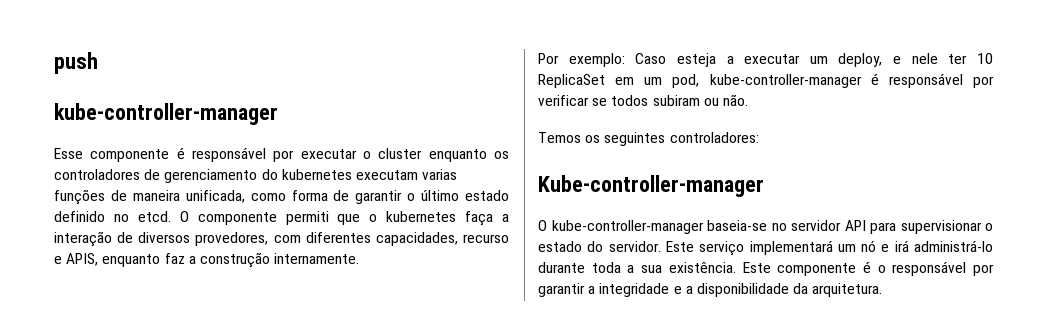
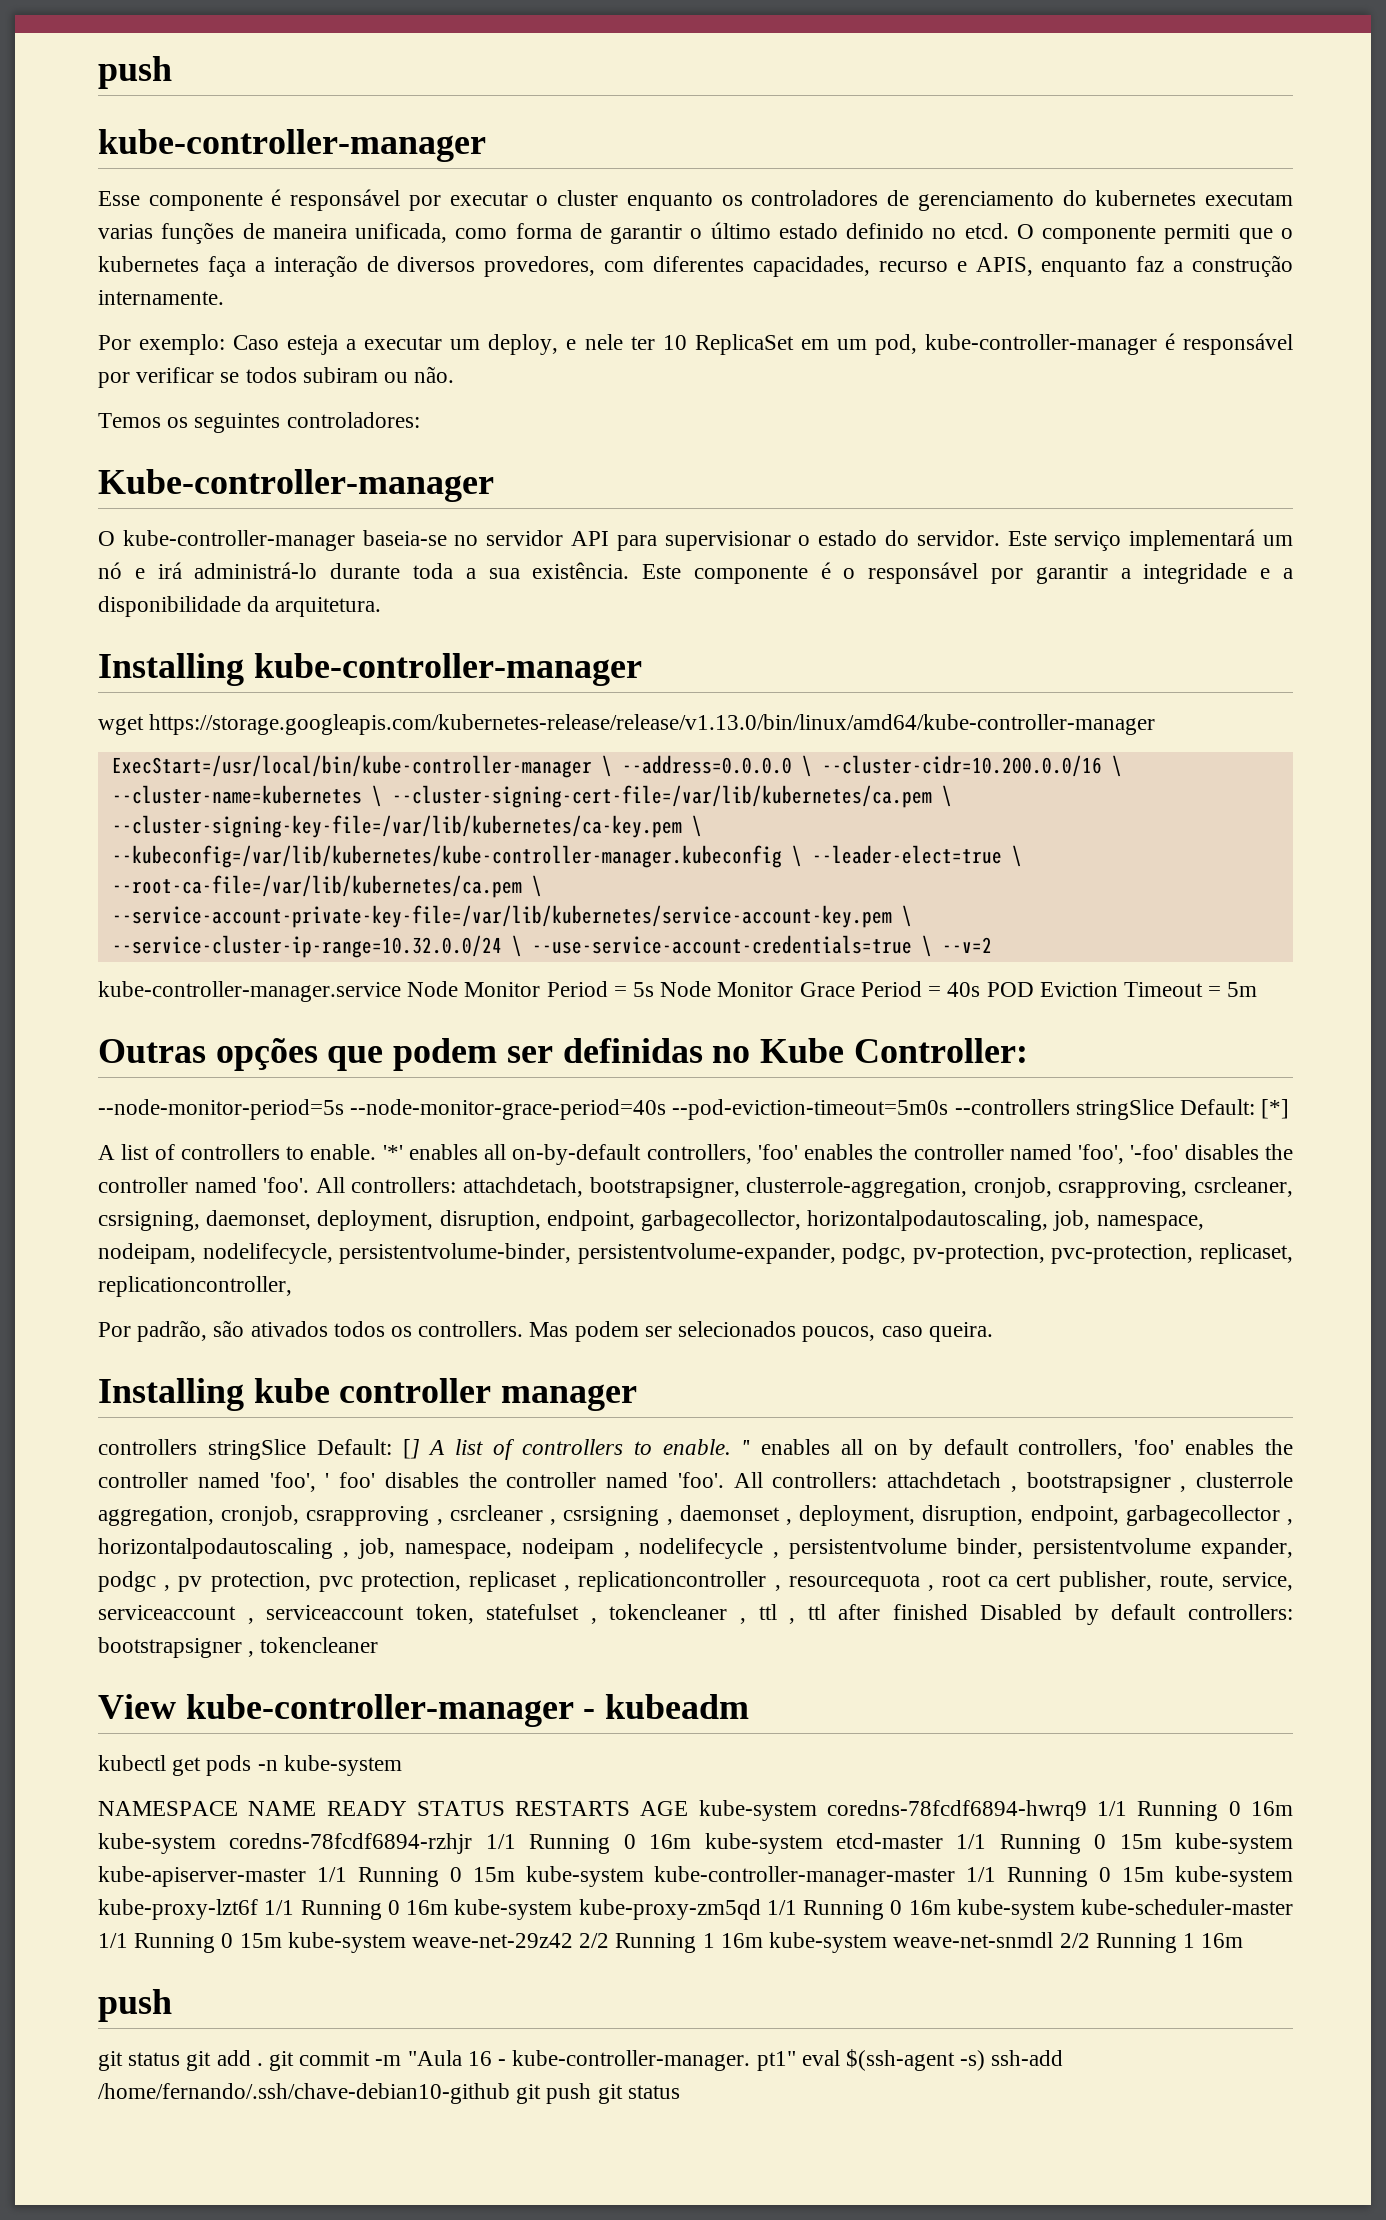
(883, 290) none -> [98,653,642,686] [98,714,1156,735] [111,755,1122,778] [111,785,952,808] [111,815,702,838] [111,845,1022,868] [111,875,542,898] [111,905,912,928] [111,935,992,958] [98,981,1258,1002] [98,1038,1028,1071] [98,1099,1290,1120] [98,1144,1294,1165] [98,1177,1293,1198] [98,1210,1204,1231] [98,1243,1293,1264] [98,1276,292,1297] [98,1320,993,1342] [98,1378,638,1411] [98,1439,1294,1460] [98,1472,1293,1493] [98,1505,1293,1526] [98,1538,1293,1559] [98,1571,1293,1592] [98,1604,1293,1625] [98,1637,379,1658] [98,1694,750,1727] [98,1755,402,1776] [98,1800,1293,1821] [98,1833,1293,1854] [98,1866,1293,1887] [98,1899,1293,1920] [98,1932,1244,1953] [98,1989,172,2022] [98,2049,1064,2071] [98,2083,680,2104] // Installing kube-controller-manager // wget https://storage.googleapis.com/kubernetes-release/release/v1.13.0/bin/linux/amd64/kube-controller-manager // ExecStart=/usr/local/bin/kube-controller-manager \ --address=0.0.0.0 \ --cluster-cidr=10.200.0.0/16 \ --cluster-name=kubernetes \ --cluster-signing-cert-file=/var/lib/kubernetes/ca.pem \ --cluster-signing-key-file=/var/lib/kubernetes/ca-key.pem \ --kubeconfig=/var/lib/kubernetes/kube-controller-manager.kubeconfig \ --leader-elect=true \ --root-ca-file=/var/lib/kubernetes/ca.pem \ --service-account-private-key-file=/var/lib/kubernetes/service-account-key.pem \ --service-cluster-ip-range=10.32.0.0/24 \ --use-service-account-credentials=true \ --v=2 // kube-controller-manager.service Node Monitor Period = 5s Node Monitor Grace Period = 40s POD Eviction Timeout = 5m // Outras opções que podem ser definidas no Kube Controller: // --node-monitor-period=5s --node-monitor-grace-period=40s --pod-eviction-timeout=5m0s --controllers stringSlice Default: [*] // A list of controllers to enable. '*' enables all on-by-default controllers, 'foo' enables the controller named 'foo', '-foo' disables the controller named 'foo'. All controllers: attachdetach, bootstrapsigner, clusterrole-aggregation, cronjob, csrapproving, csrcleaner, csrsigning, daemonset, deployment, disruption, endpoint, garbagecollector, horizontalpodautoscaling, job, namespace, nodeipam, nodelifecycle, persistentvolume-binder, persistentvolume-expander, podgc, pv-protection, pvc-protection, replicaset, replicationcontroller, // Por padrão, são ativados todos os controllers. Mas podem ser selecionados poucos, caso queira. // Installing kube controller manager // controllers stringSlice Default: [] A list of controllers to enable. '' enables all on by default controllers, 'foo' enables the controller named 'foo', ' foo' disables the controller named 'foo'. All controllers: attachdetach , bootstrapsigner , clusterrole aggregation, cronjob, csrapproving , csrcleaner , csrsigning , daemonset , deployment, disruption, endpoint, garbagecollector , horizontalpodautoscaling , job, namespace, nodeipam , nodelifecycle , persistentvolume binder, persistentvolume expander, podgc , pv protection, pvc protection, replicaset , replicationcontroller , resourcequota , root ca cert publisher, route, service, serviceaccount , serviceaccount token, statefulset , tokencleaner , ttl , ttl after finished Disabled by default controllers: bootstrapsigner , tokencleaner // View kube-controller-manager - kubeadm // kubectl get pods -n kube-system // NAMESPACE NAME READY STATUS RESTARTS AGE kube-system coredns-78fcdf6894-hwrq9 1/1 Running 0 16m kube-system coredns-78fcdf6894-rzhjr 1/1 Running 0 16m kube-system etcd-master 1/1 Running 0 15m kube-system kube-apiserver-master 1/1 Running 0 15m kube-system kube-controller-manager-master 1/1 Running 0 15m kube-system kube-proxy-lzt6f 1/1 Running 0 16m kube-system kube-proxy-zm5qd 1/1 Running 0 16m kube-system kube-scheduler-master 1/1 Running 0 15m kube-system weave-net-29z42 2/2 Running 1 16m kube-system weave-net-snmdl 2/2 Running 1 16m // push // git status git add . git commit -m "Aula 16 - kube-controller-manager. pt1" eval $(ssh-agent -s) ssh-add /home/fernando/.ssh/chave-debian10-github git push git status

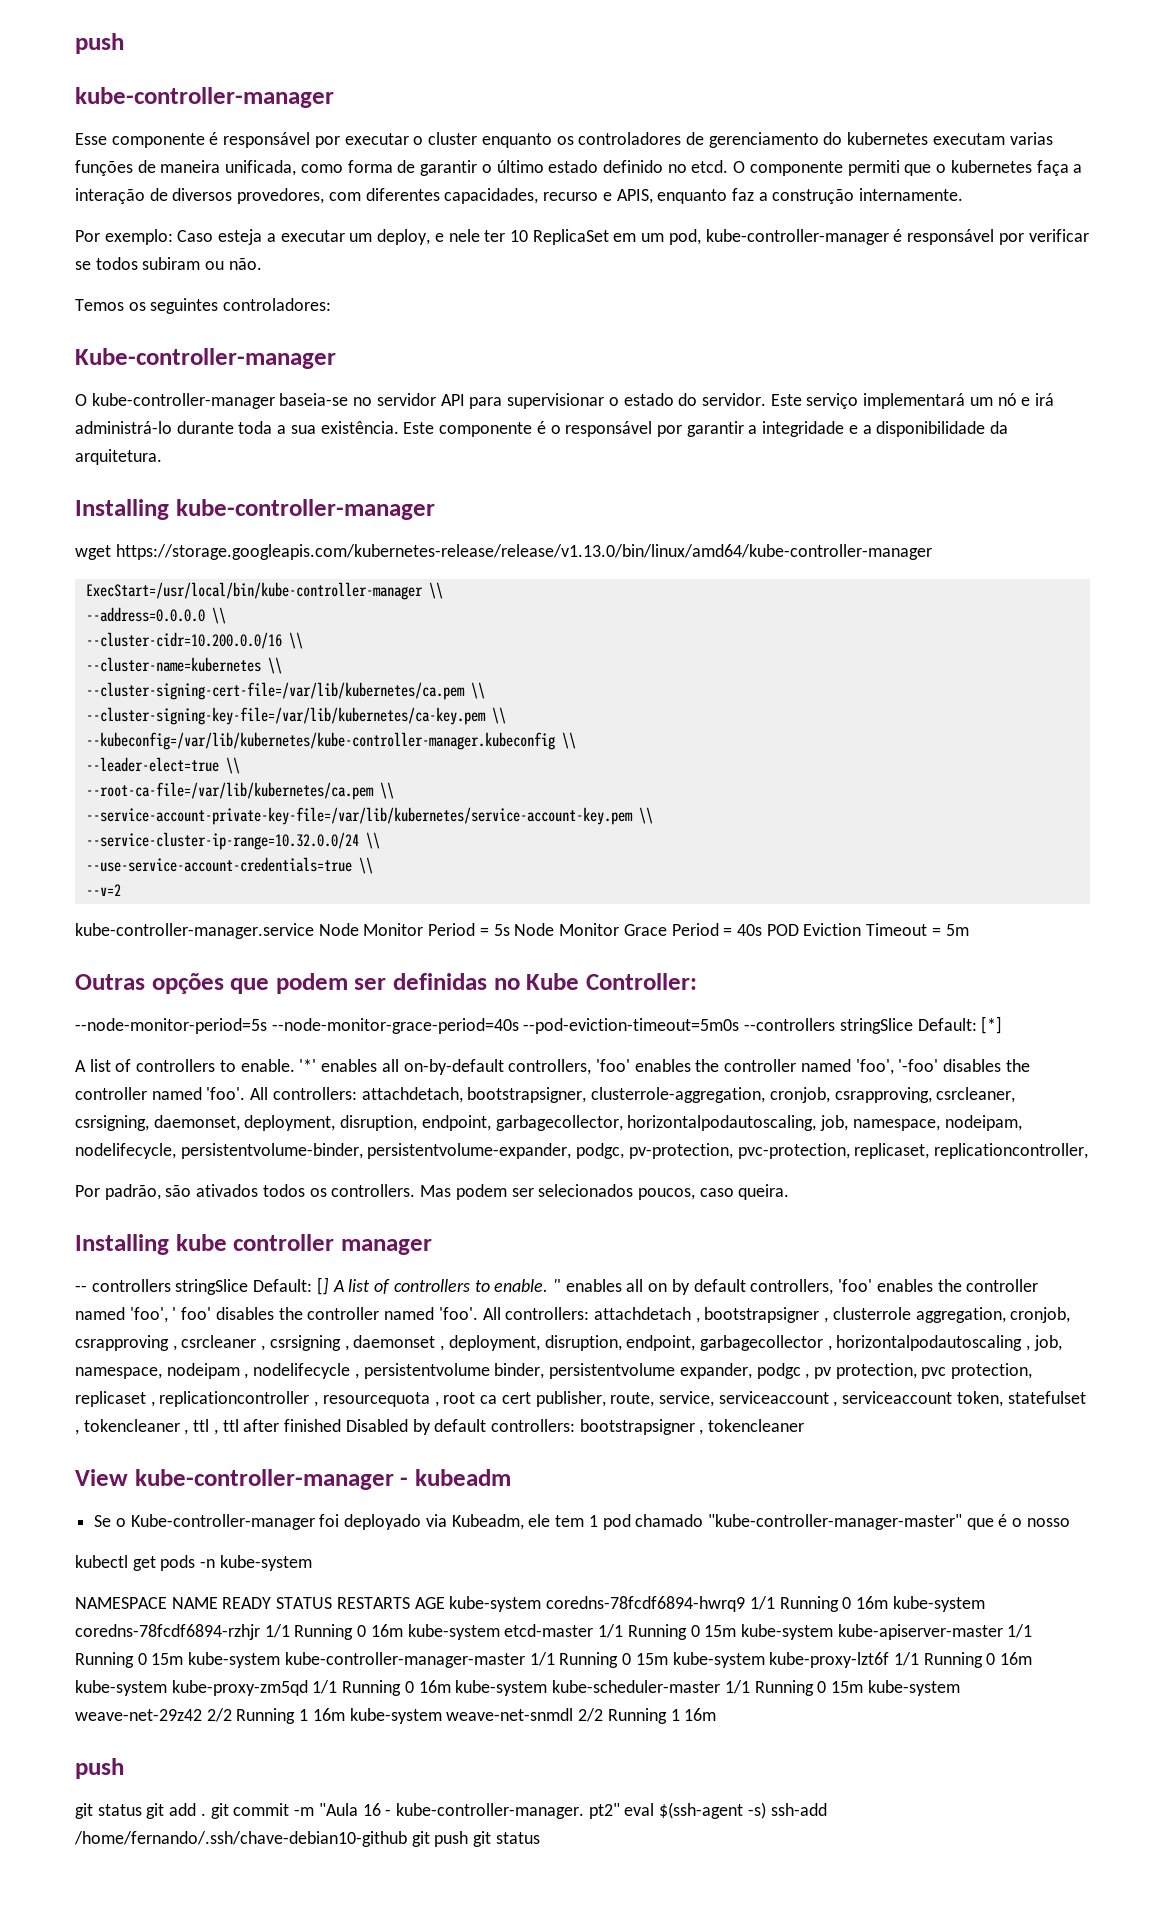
[601,755,1122,777] [111,785,952,808] [111,815,702,838] [111,845,1022,868] [111,875,542,898] [111,905,912,928] [111,935,932,958] \ --address=0.0.0.0 \ --cluster-cidr=10.200.0.0/16 \ --cluster-name=kubernetes \ --cluster-signing-cert-file=/var/lib/kubernetes/ca.pem \ --cluster-signing-key-file=/var/lib/kubernetes/ca-key.pem \ --kubeconfig=/var/lib/kubernetes/kube-controller-manager.kubeconfig \ --leader-elect=true \ --root-ca-file=/var/lib/kubernetes/ca.pem \ --service-account-private-key-file=/var/lib/kubernetes/service-account-key.pem \ --service-cluster-ip-range=10.32.0.0/24 \ --use-service-account-credentials=true \ -> [428,582,443,599] [85,607,226,624] [85,632,303,649] [85,657,282,674] [85,682,485,700] [85,707,506,725] [85,732,576,750] [85,757,240,774] [85,782,394,800] [85,807,653,825] [85,832,380,850] [85,857,373,874] \\ // --address=0.0.0.0 \\ // --cluster-cidr=10.200.0.0/16 \\ // --cluster-name=kubernetes \\ // --cluster-signing-cert-file=/var/lib/kubernetes/ca.pem \\ // --cluster-signing-key-file=/var/lib/kubernetes/ca-key.pem \\ // --kubeconfig=/var/lib/kubernetes/kube-controller-manager.kubeconfig \\ // --leader-elect=true \\ // --root-ca-file=/var/lib/kubernetes/ca.pem \\ // --service-account-private-key-file=/var/lib/kubernetes/service-account-key.pem \\ // --service-cluster-ip-range=10.32.0.0/24 \\ // --use-service-account-credentials=true \\ //
(638, 1397) none -> [75,1285,87,1292] --
(750, 1706) none -> [94,1514,1070,1530] // Se o Kube-controller-manager foi deployado via Kubeadm, ele tem 1 pod chamado "kube-controller-manager-master" que é o nosso
[756,2051,796,2071] pt1" -> [588,1803,620,1819] pt2"

